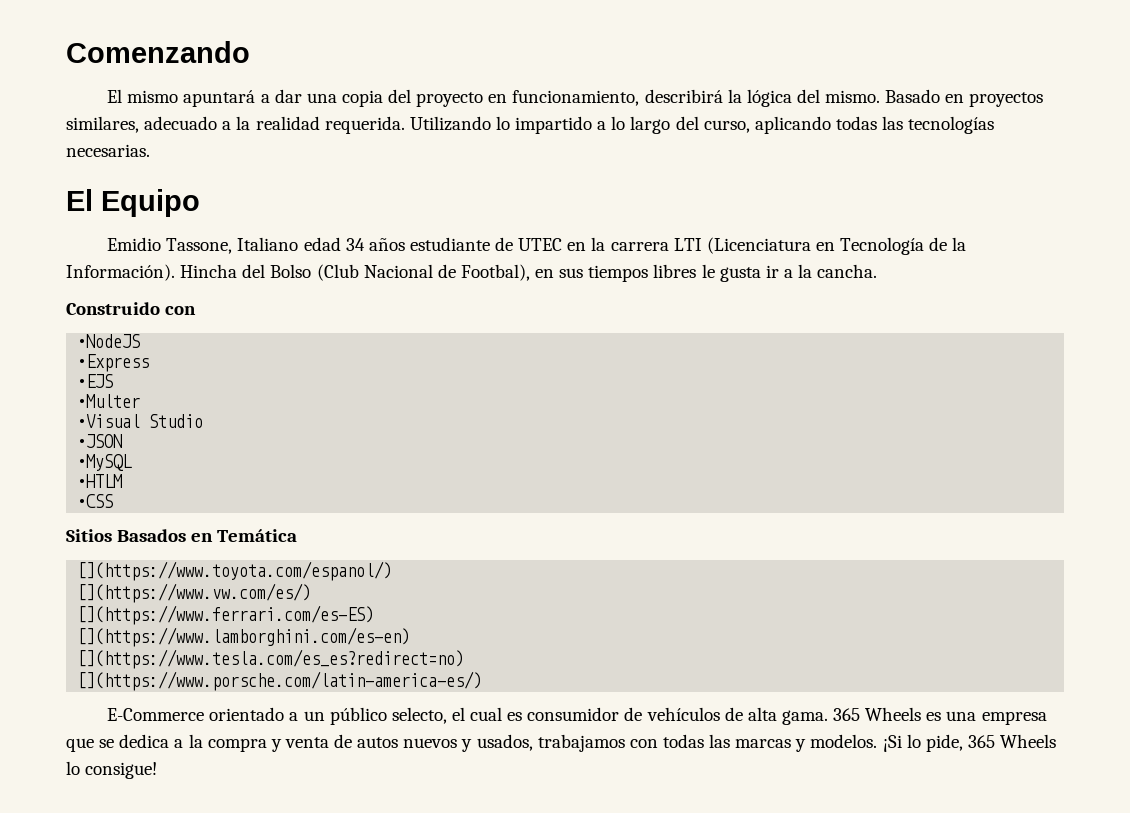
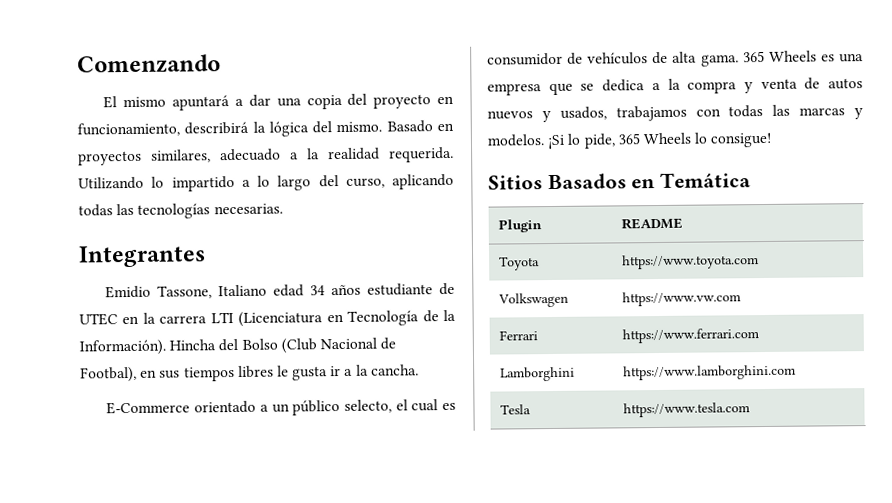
[66,189,200,217] El Equipo -> [78,245,206,268] Integrantes
[66,302,197,315] [77,334,141,348] [77,354,150,372] [77,374,114,388] [77,394,141,408] [77,414,204,428] [77,434,123,448] [77,454,133,471] [77,474,123,488] [77,494,114,508] [66,529,298,542] [77,561,393,581] [77,583,312,603] [77,605,375,625] [77,627,411,647] [77,649,465,669] [77,671,483,691] // Construido con // •NodeJS // •Express // •EJS // •Multer // •Visual Studio // •JSON // •MySQL // •HTLM // •CSS // Sitios Basados en Temática // [](https://www.toyota.com/espanol/) // [](https://www.vw.com/es/) // [](https://www.ferrari.com/es-ES) // [](https://www.lamborghini.com/es-en) // [](https://www.tesla.com/es_es?redirect=no) // [](https://www.porsche.com/latin-america-es/) -> (419, 370) none
(158, 770) none -> [488,172,752,190] [498,219,543,233] [621,217,684,230] [499,256,541,271] [622,254,760,270] [498,292,570,308] [622,291,742,307] [499,330,539,341] [622,328,760,344] [500,366,576,382] [623,364,797,381] [500,404,532,415] [623,402,751,418] // Sitios Basados en Temática // Plugin | README // Toyota | https://www.toyota.com // Volkswagen | https://www.vw.com // Ferrari | https://www.ferrari.com // Lamborghini | https://www.lamborghini.com // Tesla | https://www.tesla.com

